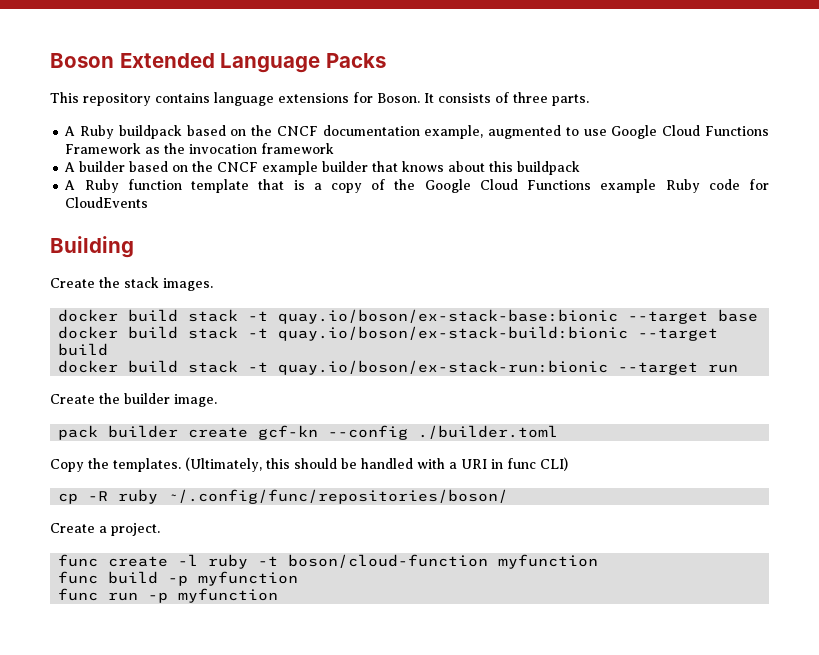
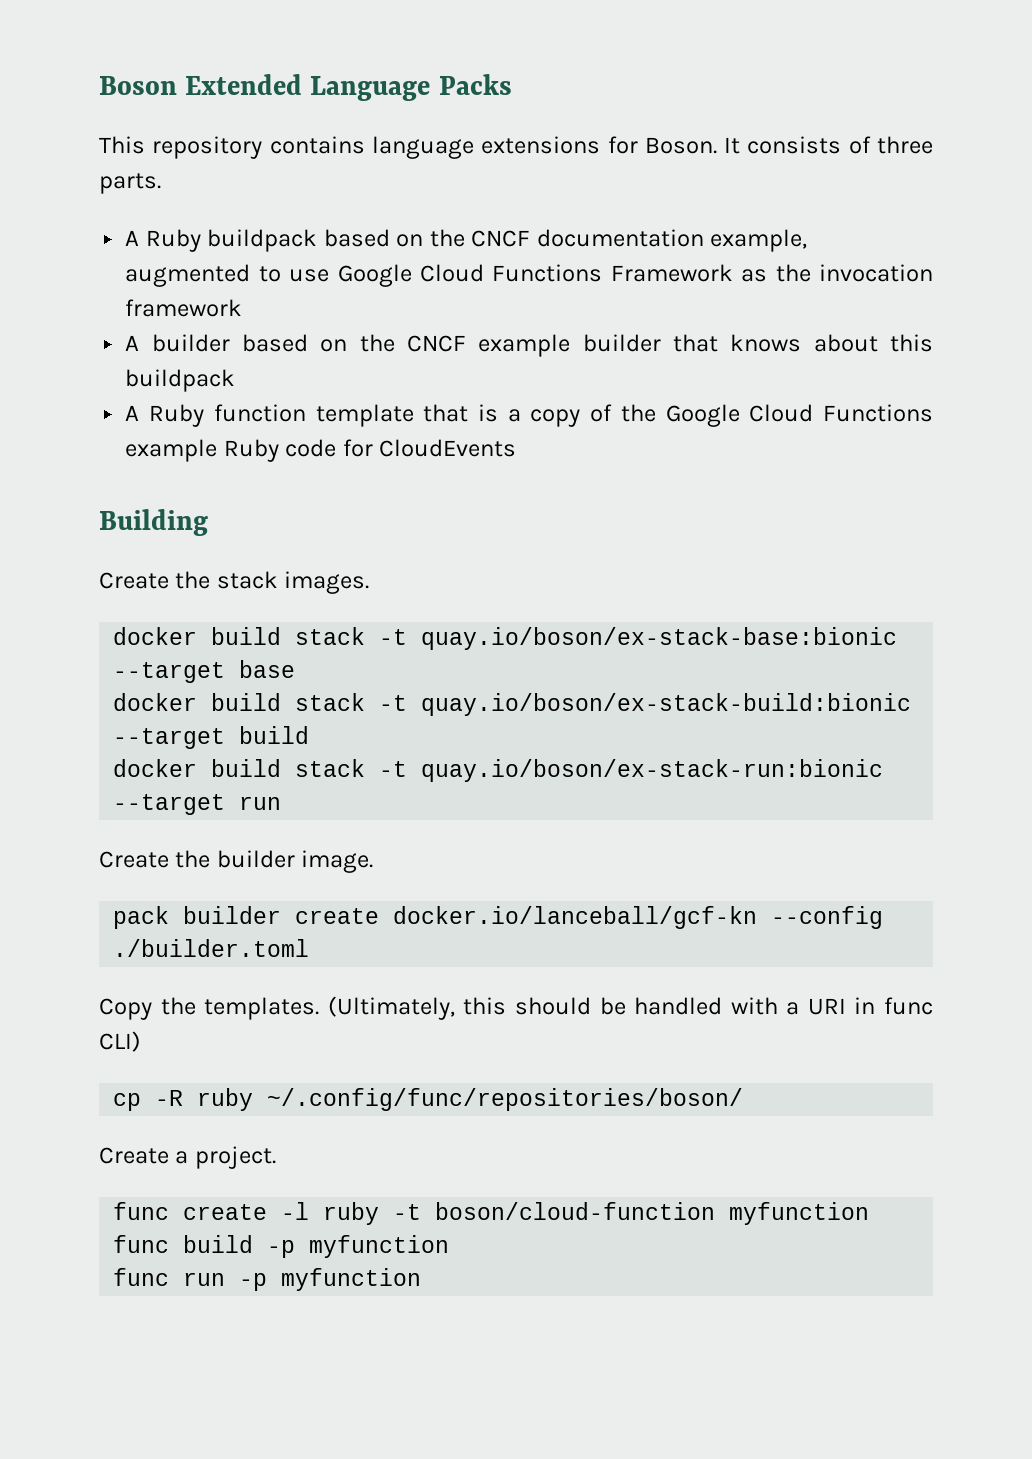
[258,425,319,440] gcf-kn -> [393,906,758,929] docker.io/lanceball/gcf-kn

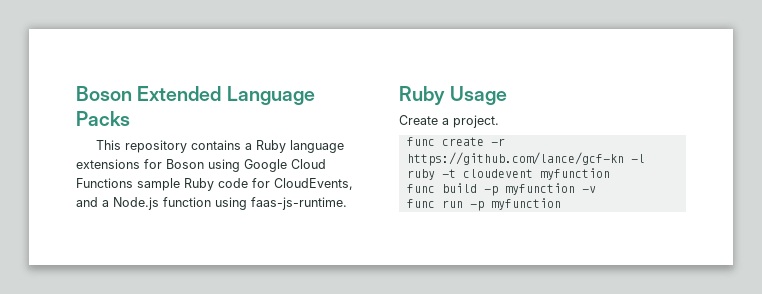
(365, 145) none -> [245,140,287,153] a Ruby
[644,136,933,154] [99,173,161,194] [125,229,808,252] [125,264,933,287] [125,299,243,317] [125,334,934,357] [125,369,236,392] [125,404,934,427] [125,439,517,462] [99,509,208,536] [99,571,370,594] [113,627,898,650] [113,660,296,683] [113,693,912,716] [113,726,310,749] [113,759,884,782] [113,794,282,815] [99,850,374,873] [113,906,884,929] [113,939,310,957] [99,996,934,1020] [99,1031,141,1052] [113,1088,744,1111] Boson. It consists of three parts. // A Ruby buildpack based on the CNCF documentation example, augmented to use Google Cloud Functions Framework as the invocation framework // A builder based on the CNCF example builder that knows about this buildpack // A Ruby function template that is a copy of the Google Cloud Functions example Ruby code for CloudEvents // Building // Create the stack images. // docker build stack -t quay.io/boson/ex-stack-base:bionic --target base // docker build stack -t quay.io/boson/ex-stack-build:bionic --target build // docker build stack -t quay.io/boson/ex-stack-run:bionic --target run // Create the builder image. // pack builder create docker.io/lanceball/gcf-kn --config ./builder.toml // Copy the templates. (Ultimately, this should be handled with a URI in func CLI) // cp -R ruby ~/.config/func/repositories/boson/ -> [166,159,326,172] [76,178,353,191] [76,197,347,210] [399,86,508,105] Boson using Google Cloud Functions sample Ruby code for CloudEvents, and a Node.js function using faas-js-runtime. // Ruby Usage
(268, 1212) none -> [490,138,505,146] [406,152,624,166] -r https://github.com/lance/gcf-kn
[435,1202,716,1220] boson/cloud-function -> [462,169,533,178] cloudevent
(450, 1246) none -> [581,186,596,193] -v

